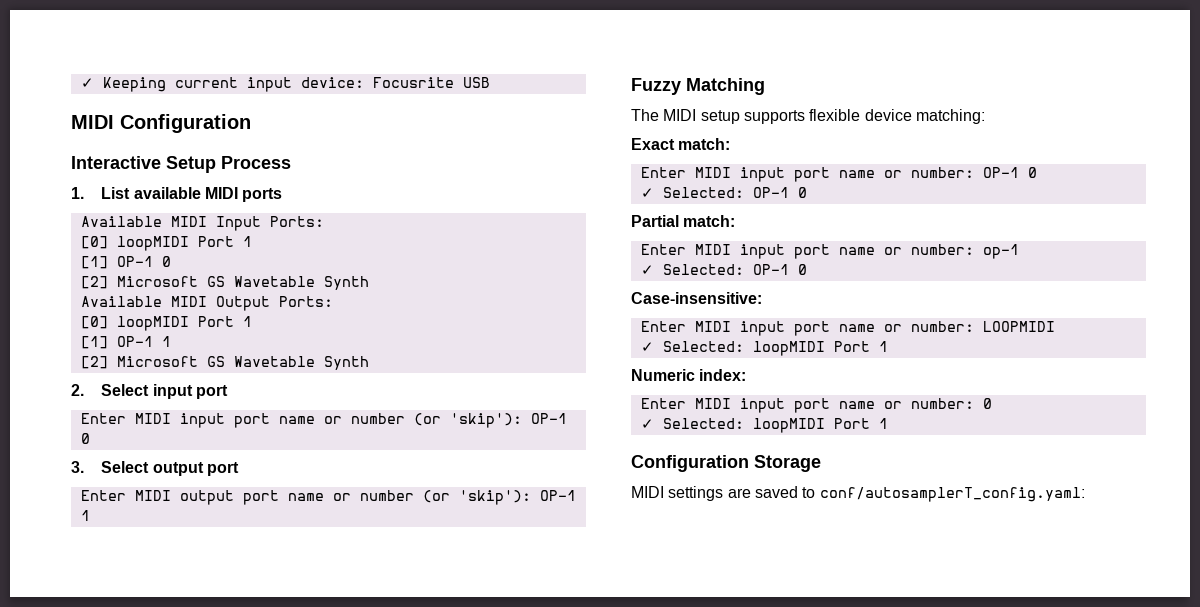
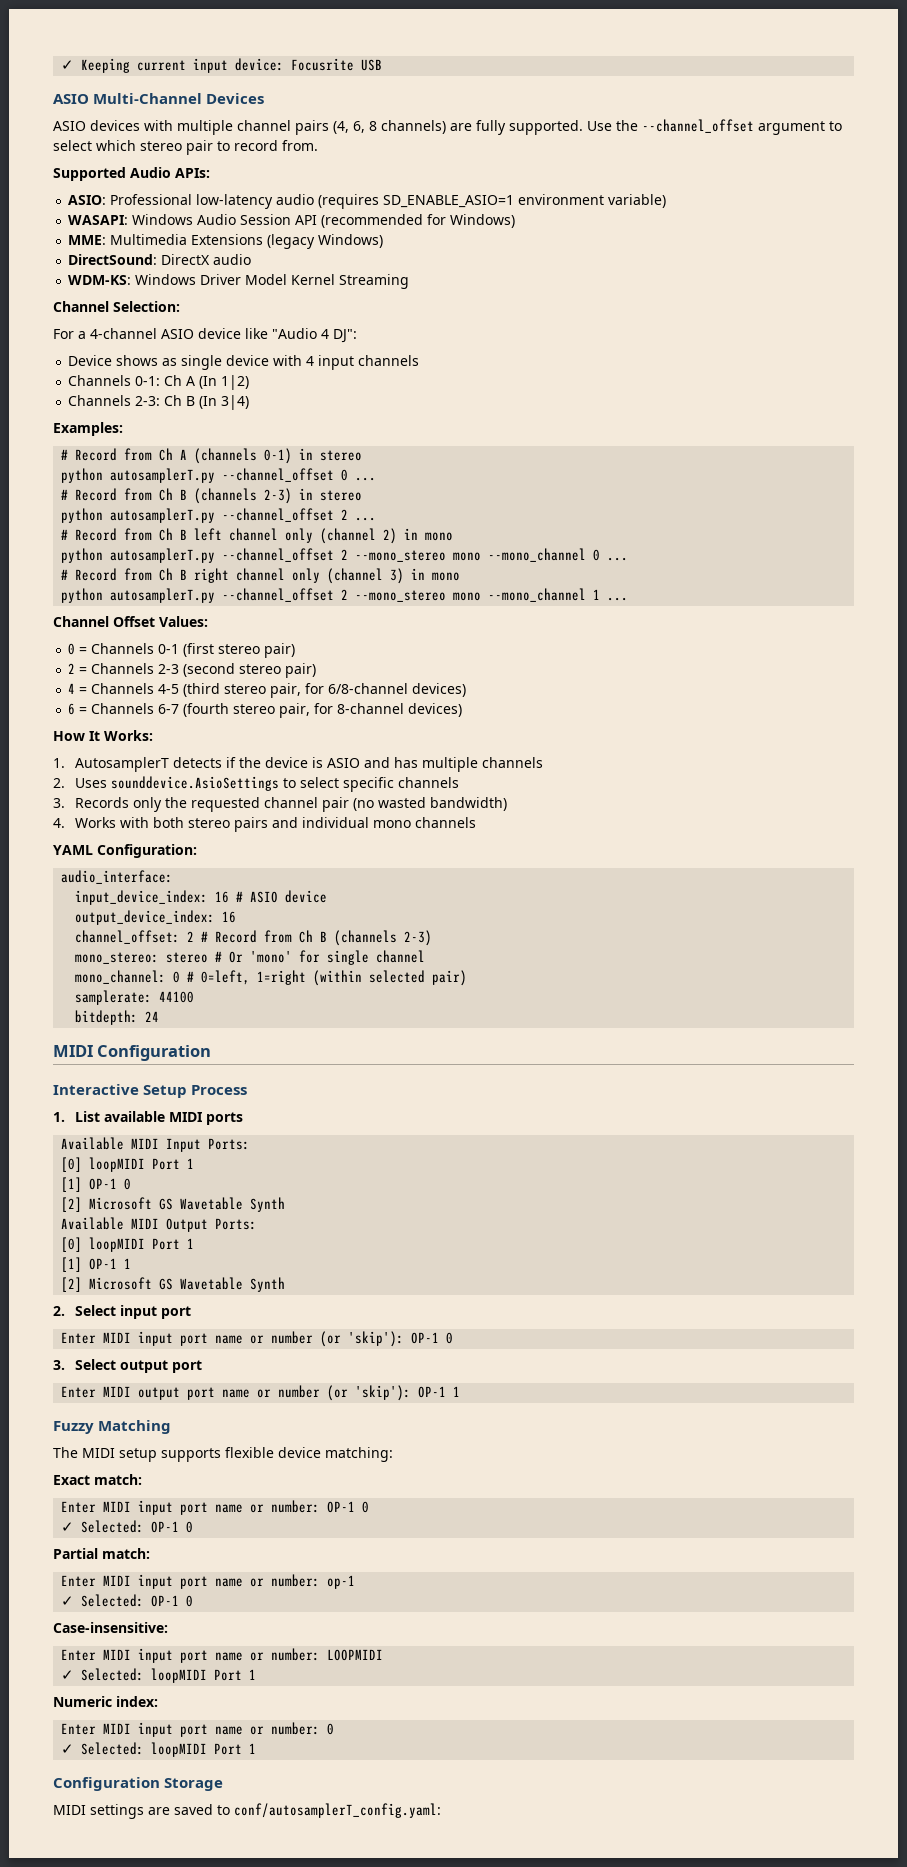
(490, 82) none -> [53,93,265,104] [53,119,842,135] [53,140,318,155] [53,167,210,181] [68,194,667,209] [68,214,516,228] [68,234,384,249] [68,254,252,265] [68,274,410,289] [53,301,180,312] [53,328,357,343] [68,355,420,370] [68,375,250,390] [68,395,250,410] [53,422,123,436] [61,448,363,464] [61,468,377,483] [61,488,363,504] [61,508,377,523] [61,528,454,544] [61,548,629,563] [61,568,461,584] [61,588,629,603] [53,616,208,627] [68,643,296,658] [68,663,317,678] [68,683,467,698] [68,703,463,718] [53,730,153,741] [53,757,544,772] [53,776,460,792] [53,797,508,812] [53,817,477,832] [53,844,197,858] [61,870,174,884] [75,890,328,905] [75,910,237,925] [75,930,433,946] [75,950,426,965] [75,970,468,986] [75,990,195,1005] [75,1010,160,1025] // ASIO Multi-Channel Devices // ASIO devices with multiple channel pairs (4, 6, 8 channels) are fully supported. Use the --channel_offset argument to select which stereo pair to record from. // Supported Audio APIs: // ASIO: Professional low-latency audio (requires SD_ENABLE_ASIO=1 environment variable) // WASAPI: Windows Audio Session API (recommended for Windows) // MME: Multimedia Extensions (legacy Windows) // DirectSound: DirectX audio // WDM-KS: Windows Driver Model Kernel Streaming // Channel Selection: // For a 4-channel ASIO device like "Audio 4 DJ": // Device shows as single device with 4 input channels // Channels 0-1: Ch A (In 1|2) // Channels 2-3: Ch B (In 3|4) // Examples: // # Record from Ch A (channels 0-1) in stereo // python autosamplerT.py --channel_offset 0 ... // # Record from Ch B (channels 2-3) in stereo // python autosamplerT.py --channel_offset 2 ... // # Record from Ch B left channel only (channel 2) in mono // python autosamplerT.py --channel_offset 2 --mono_stereo mono --mono_channel 0 ... // # Record from Ch B right channel only (channel 3) in mono // python autosamplerT.py --channel_offset 2 --mono_stereo mono --mono_channel 1 ... // Channel Offset Values: // 0 = Channels 0-1 (first stereo pair) // 2 = Channels 2-3 (second stereo pair) // 4 = Channels 4-5 (third stereo pair, for 6/8-channel devices) // 6 = Channels 6-7 (fourth stereo pair, for 8-channel devices) // How It Works: // 1. AutosamplerT detects if the device is ASIO and has multiple channels // 2. Uses sounddevice.AsioSettings to select specific channels // 3. Records only the requested channel pair (no wasted bandwidth) // 4. Works with both stereo pairs and individual mono channels // YAML Configuration: // audio_interface: // input_device_index: 16 # ASIO device // output_device_index: 16 // channel_offset: 2 # Record from Ch B (channels 2-3) // mono_stereo: stereo # Or 'mono' for single channel // mono_channel: 0 # 0=left, 1=right (within selected pair) // samplerate: 44100 // bitdepth: 24

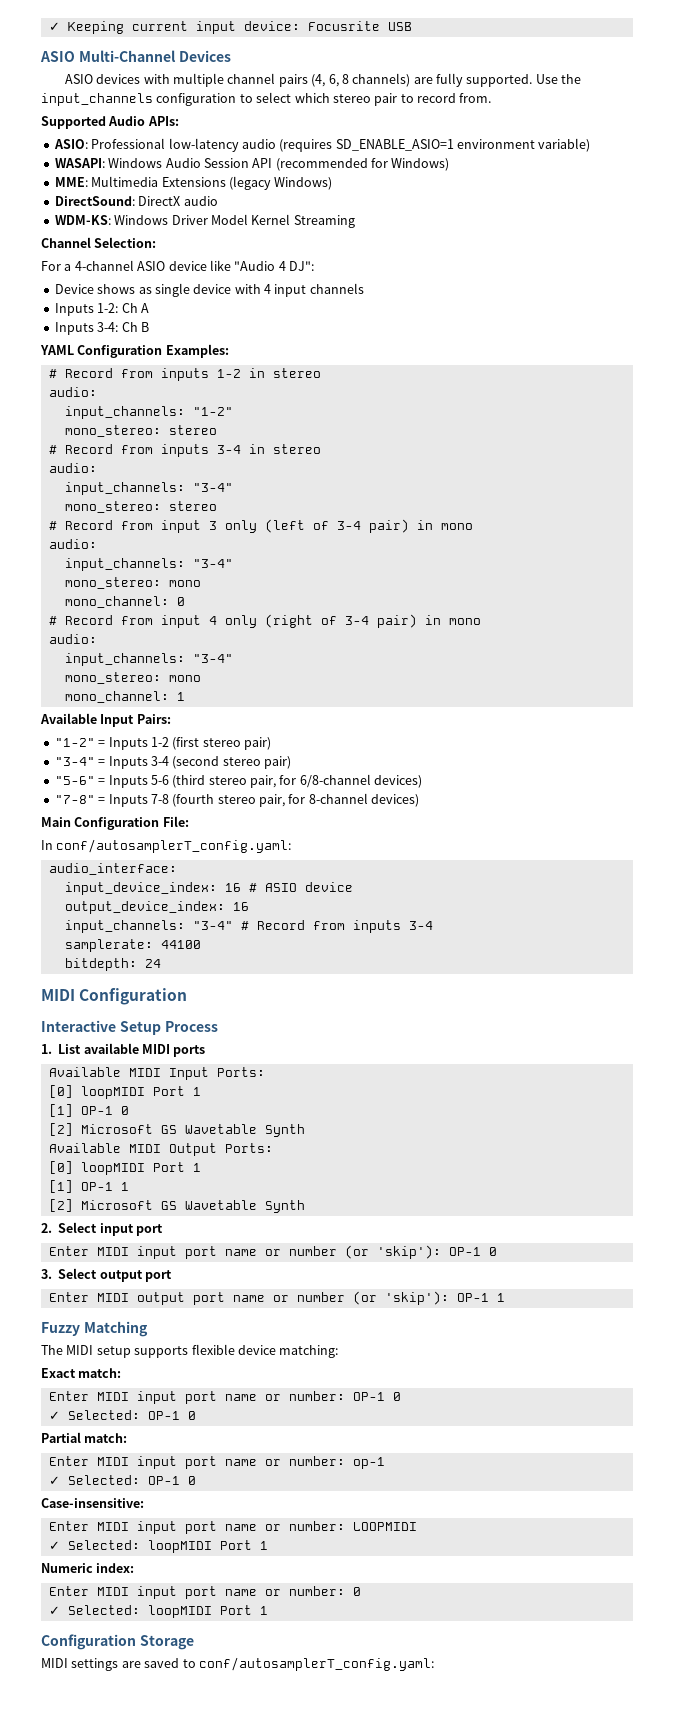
[642,119,825,135] --channel_offset argument -> [41,93,237,106] input_channels configuration
[68,375,250,390] [68,395,250,410] Channels 0-1: Ch A (In 1|2) // Channels 2-3: Ch B (In 3|4) // -> [54,303,149,316] [54,322,149,335] [40,345,163,358] Inputs 1-2: Ch A // Inputs 3-4: Ch B // YAML Configuration
[159,448,363,464] [61,468,377,483] [61,488,363,504] [61,508,377,523] [61,528,454,544] [61,548,629,563] [61,568,461,584] [61,588,629,603] [53,616,208,627] [68,643,180,655] Ch A (channels 0-1) in stereo // python autosamplerT.py --channel_offset 0 ... // # Record from Ch B (channels 2-3) in stereo // python autosamplerT.py --channel_offset 2 ... // # Record from Ch B left channel only (channel 2) in mono // python autosamplerT.py --channel_offset 2 --mono_stereo mono --mono_channel 0 ... // # Record from Ch B right channel only (channel 3) in mono // python autosamplerT.py --channel_offset 2 --mono_stereo mono --mono_channel 1 ... // Channel Offset Values: // 0 = Channels 0-1 -> [160,368,321,381] [48,387,97,397] [64,406,233,419] [64,425,217,437] [48,444,321,457] [48,463,97,473] [64,482,233,495] [64,501,217,513] [48,519,473,533] [48,539,97,549] [64,558,233,571] [64,577,201,589] [64,596,185,608] [48,614,481,628] [48,634,97,644] [64,653,233,666] [64,672,201,684] [64,691,185,703] [40,713,171,727] [54,737,169,750] inputs 1-2 in stereo // audio: // input_channels: "1-2" // mono_stereo: stereo // # Record from inputs 3-4 in stereo // audio: // input_channels: "3-4" // mono_stereo: stereo // # Record from input 3 only (left of 3-4 pair) in mono // audio: // input_channels: "3-4" // mono_stereo: mono // mono_channel: 0 // # Record from input 4 only (right of 3-4 pair) in mono // audio: // input_channels: "3-4" // mono_stereo: mono // mono_channel: 1 // Available Input Pairs: // "1-2" = Inputs 1-2
[68,663,180,674] 2 = Channels 2-3 -> [54,756,169,769] "3-4" = Inputs 3-4
[68,683,180,694] 4 = Channels 4-5 -> [54,775,169,788] "5-6" = Inputs 5-6
[68,703,180,715] 6 = Channels 6-7 -> [54,794,169,807] "7-8" = Inputs 7-8
[53,730,153,741] [53,757,544,772] [53,776,460,792] [53,797,508,812] [53,817,477,832] [53,844,197,858] How It Works: // 1. AutosamplerT detects if the device is ASIO and has multiple channels // 2. Uses sounddevice.AsioSettings to select specific channels // 3. Records only the requested channel pair (no wasted bandwidth) // 4. Works with both stereo pairs and individual mono channels // YAML Configuration: -> [41,816,189,830] [41,839,292,853] Main Configuration File: // In conf/autosamplerT_config.yaml:
[75,930,433,946] [75,950,426,965] [75,970,468,986] channel_offset: 2 # Record from Ch B (channels 2-3) // mono_stereo: stereo # Or 'mono' for single channel // mono_channel: 0 # 0=left, 1=right (within selected pair) -> [64,920,433,933] input_channels: "3-4" # Record from inputs 3-4

